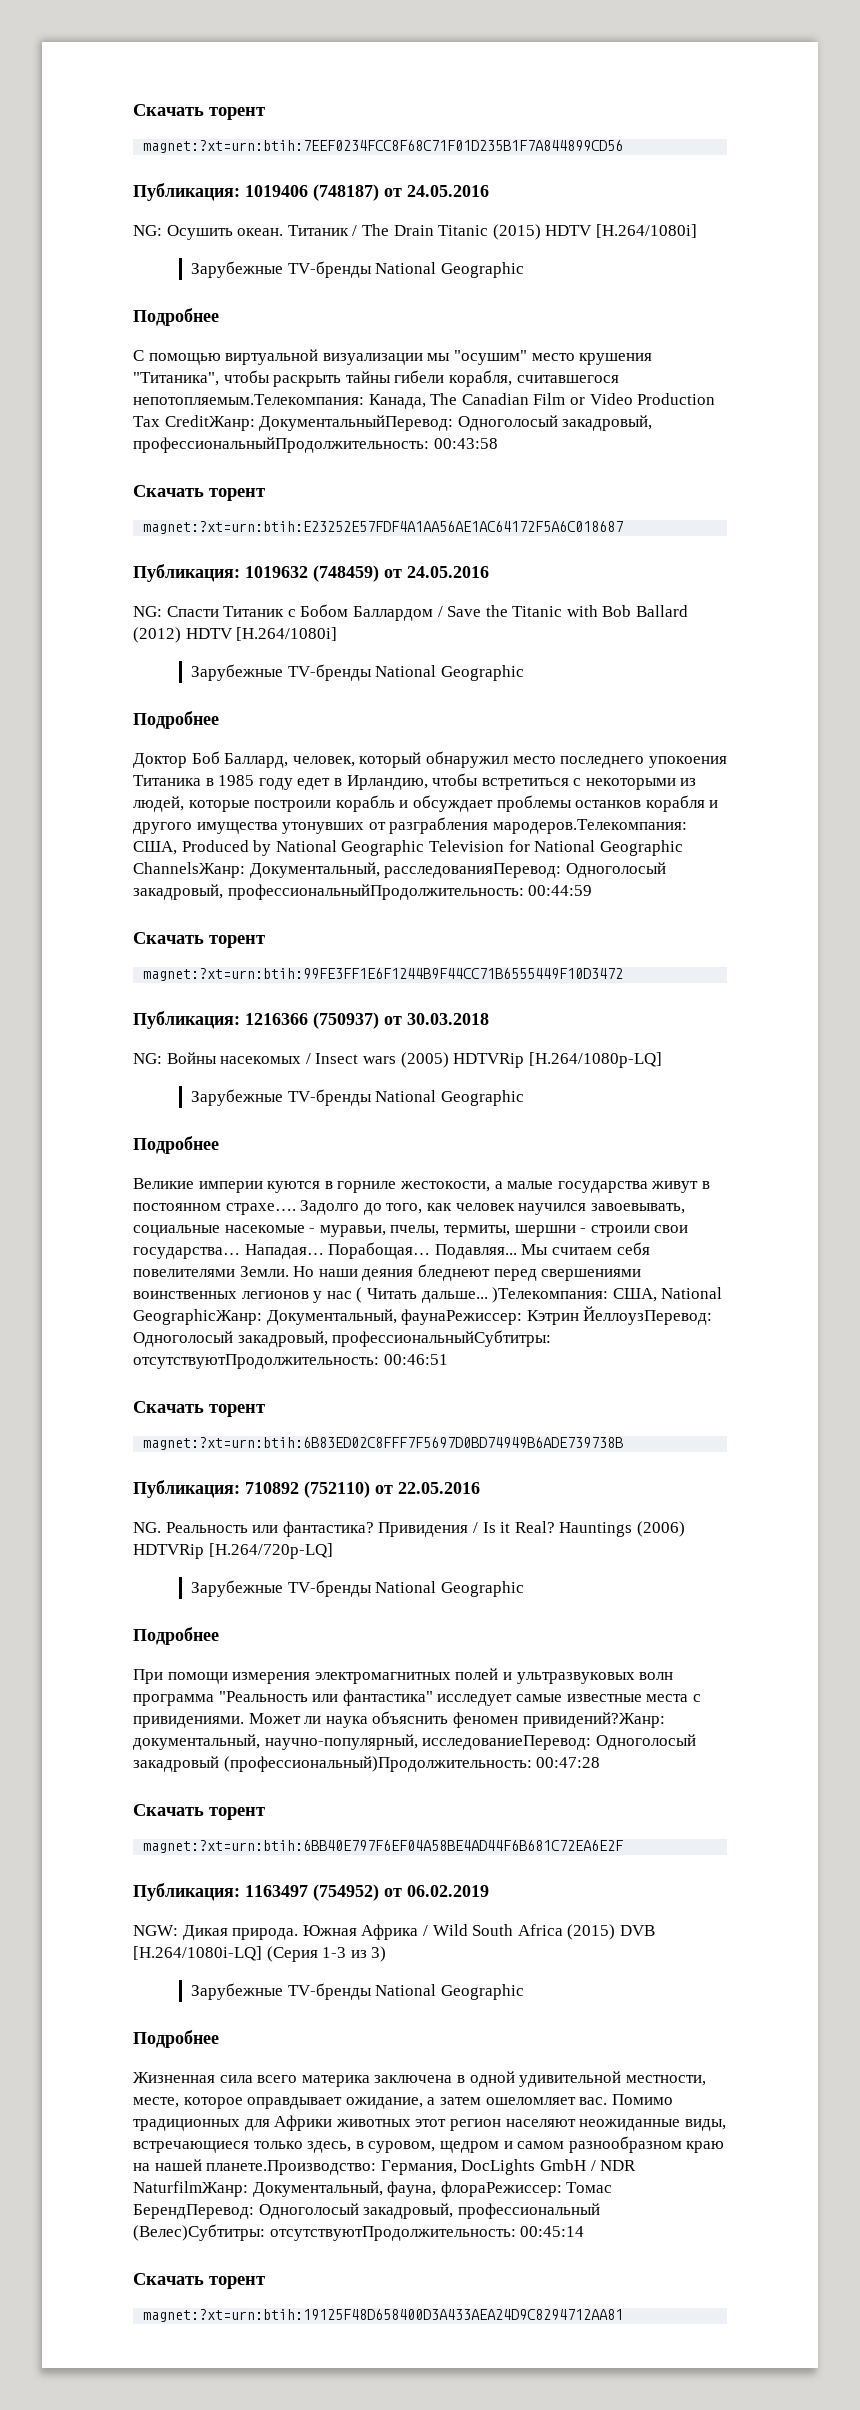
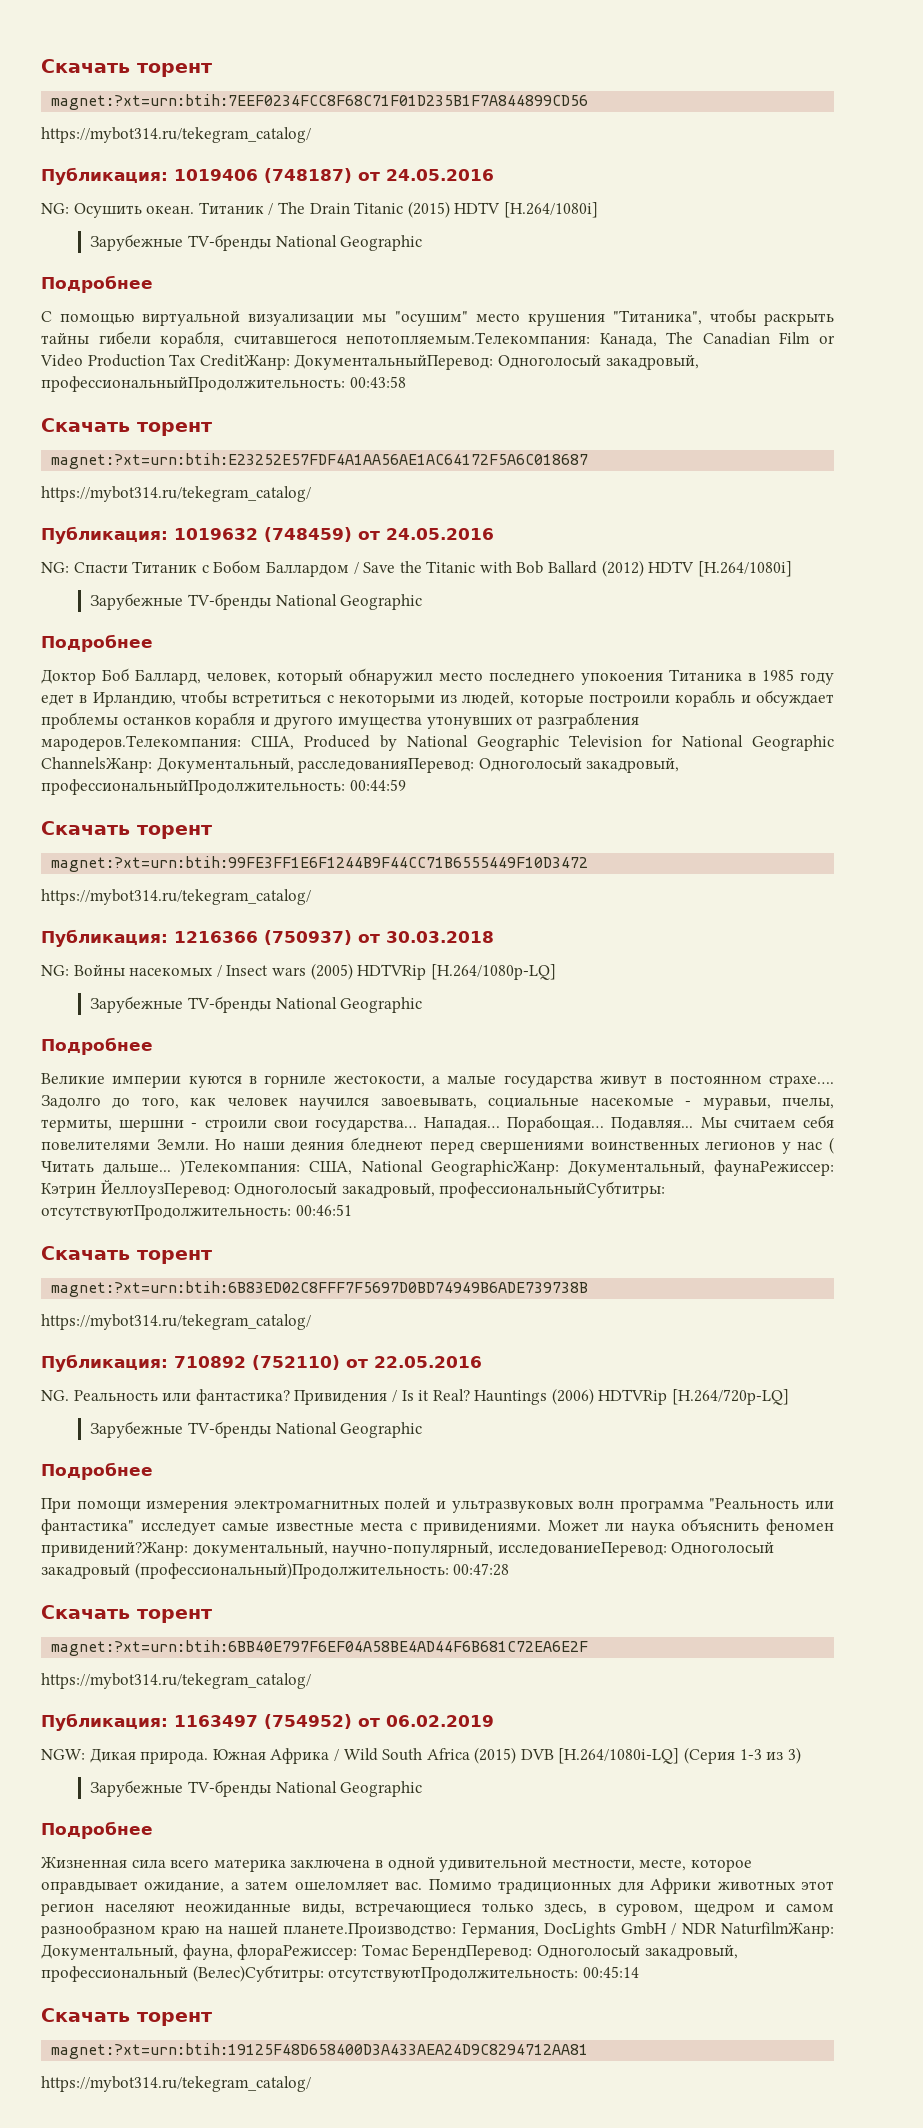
(624, 146) none -> [41,127,311,143] // https://mybot314.ru/tekegram_catalog/
(624, 527) none -> [41,486,311,502] // https://mybot314.ru/tekegram_catalog/
(624, 974) none -> [41,889,311,905] // https://mybot314.ru/tekegram_catalog/
(624, 1443) none -> [41,1314,311,1330] // https://mybot314.ru/tekegram_catalog/
(624, 1846) none -> [41,1673,311,1689] // https://mybot314.ru/tekegram_catalog/
(624, 2315) none -> [41,2076,311,2092] // https://mybot314.ru/tekegram_catalog/

